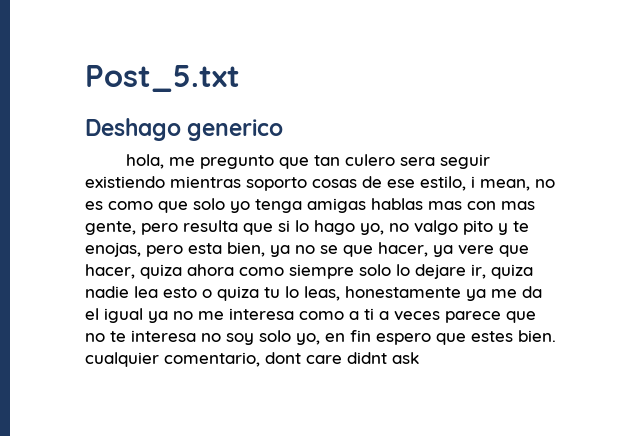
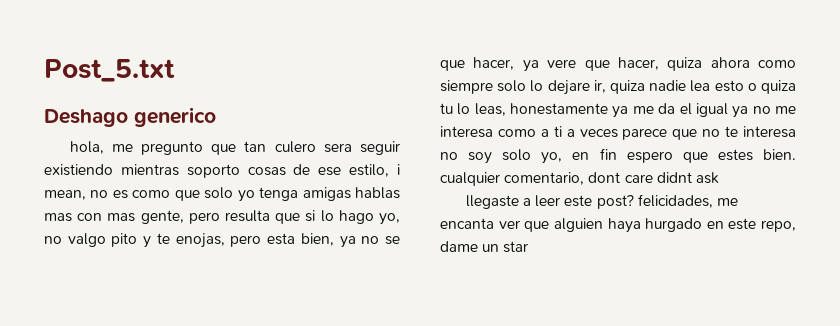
(419, 358) none -> [465,194,738,209] [440,218,796,233] [440,241,529,253] // llegaste a leer este post? felicidades, me encanta ver que alguien haya hurgado en este repo, dame un star

